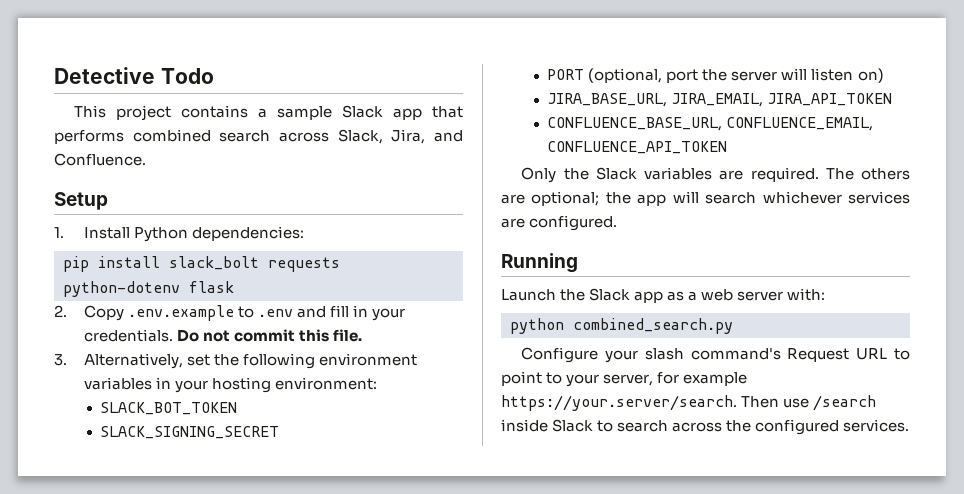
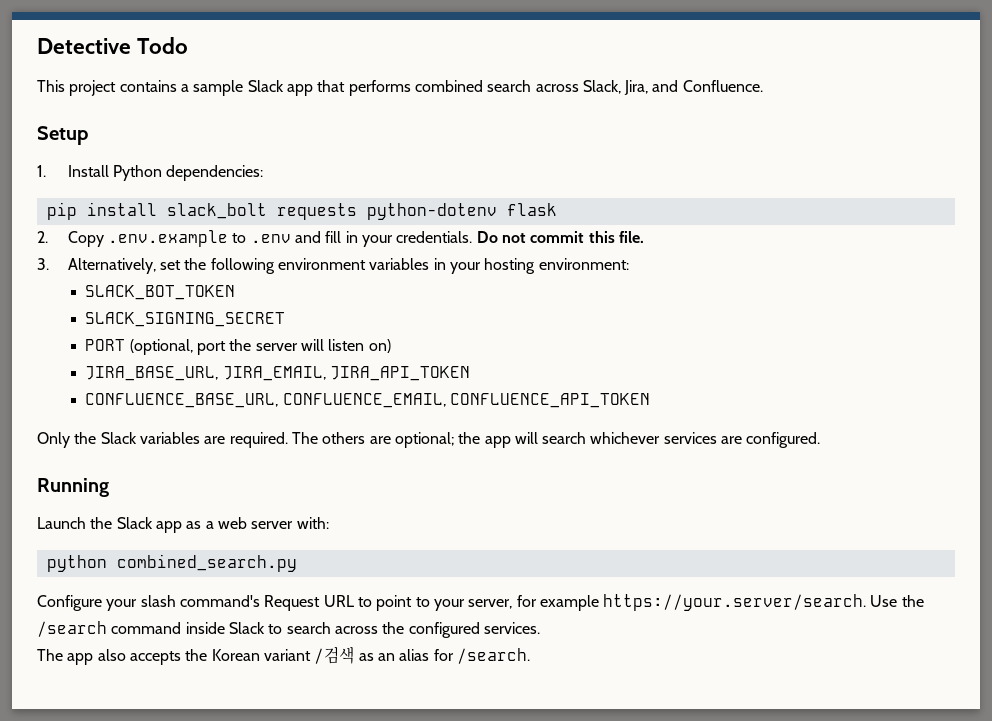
[741,395,877,411] Then use /search -> [870,595,924,607] [37,621,182,637] Use the /search command
(910, 425) none -> [37,646,530,665] // The app also accepts the Korean variant /검색 as an alias for /search.

